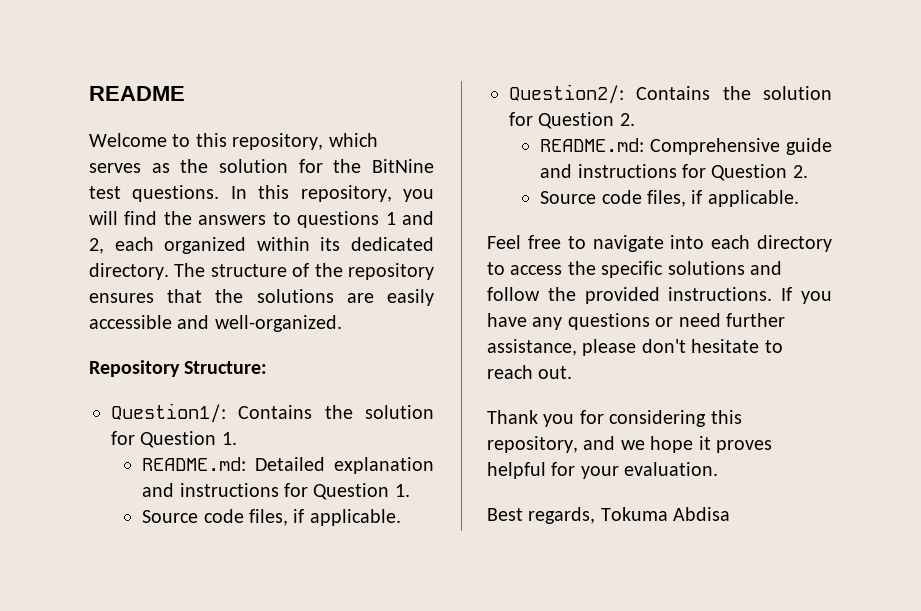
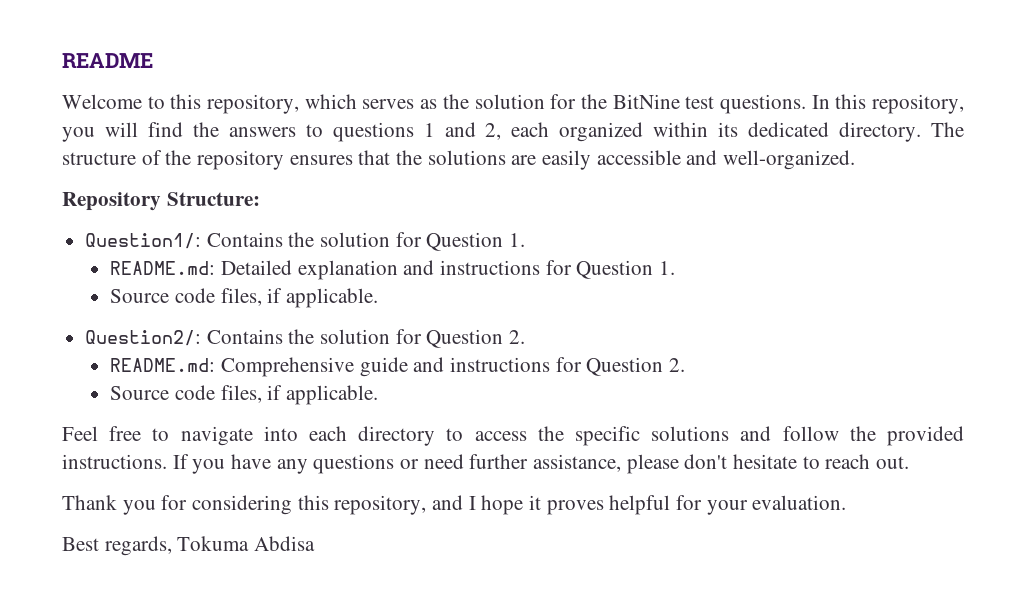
[620,440,645,450] we -> [468,496,476,510] I

